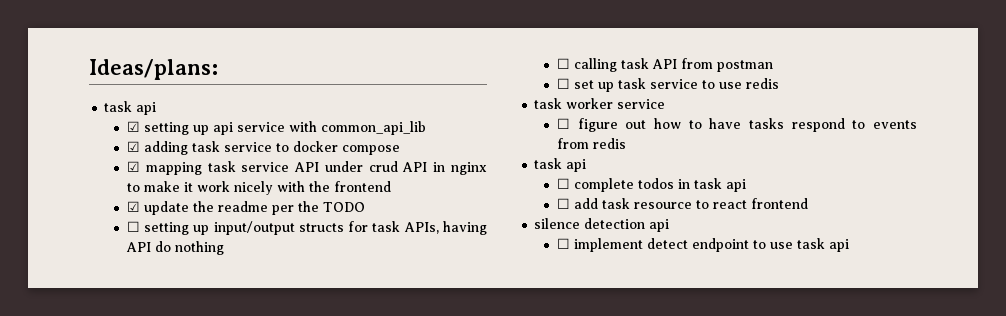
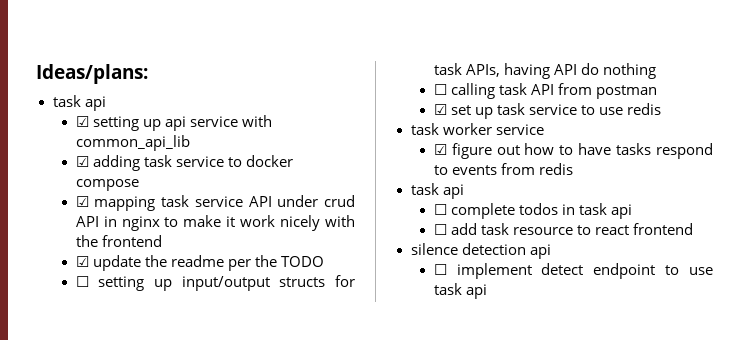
[556,78,570,89] ☐ -> [433,104,447,115] ☑
[556,118,570,129] ☐ -> [433,144,447,155] ☑

